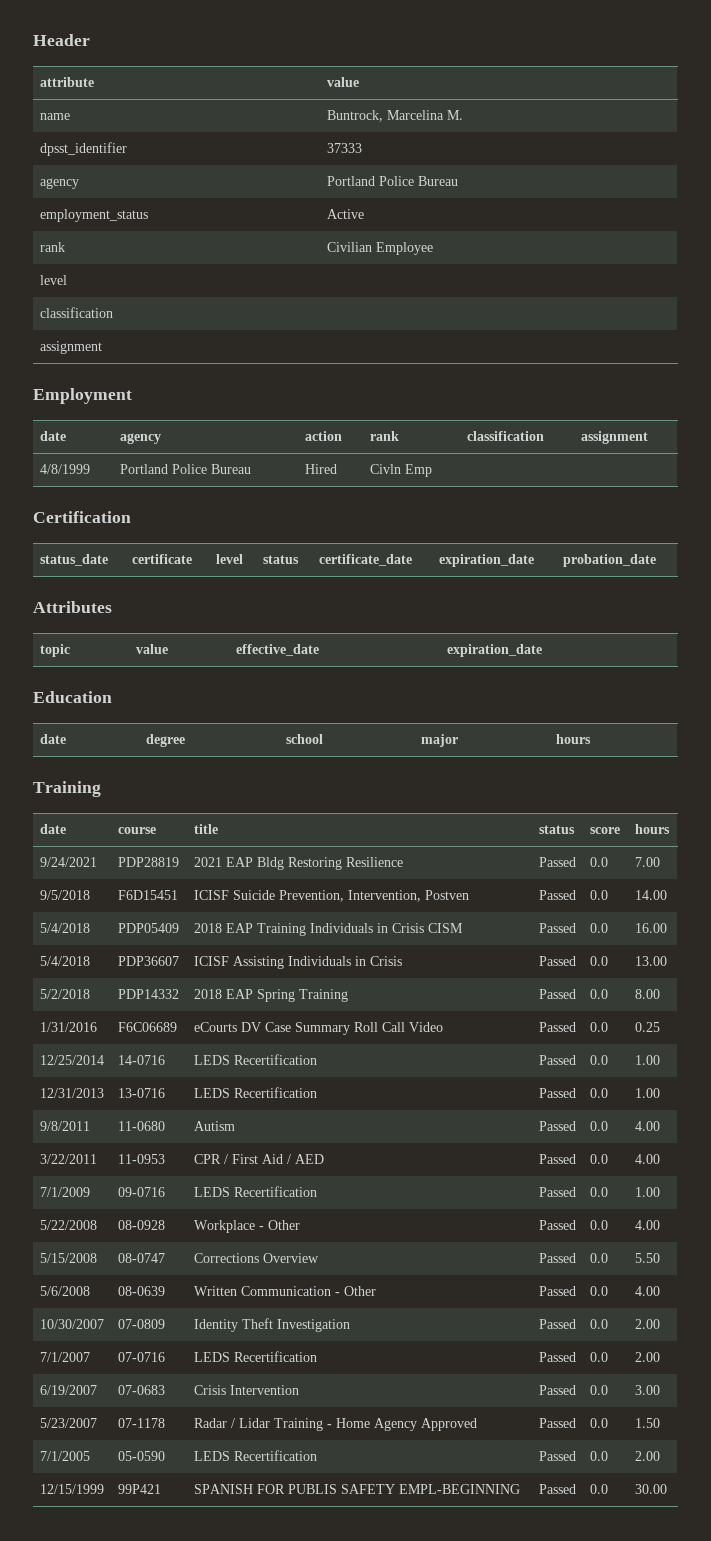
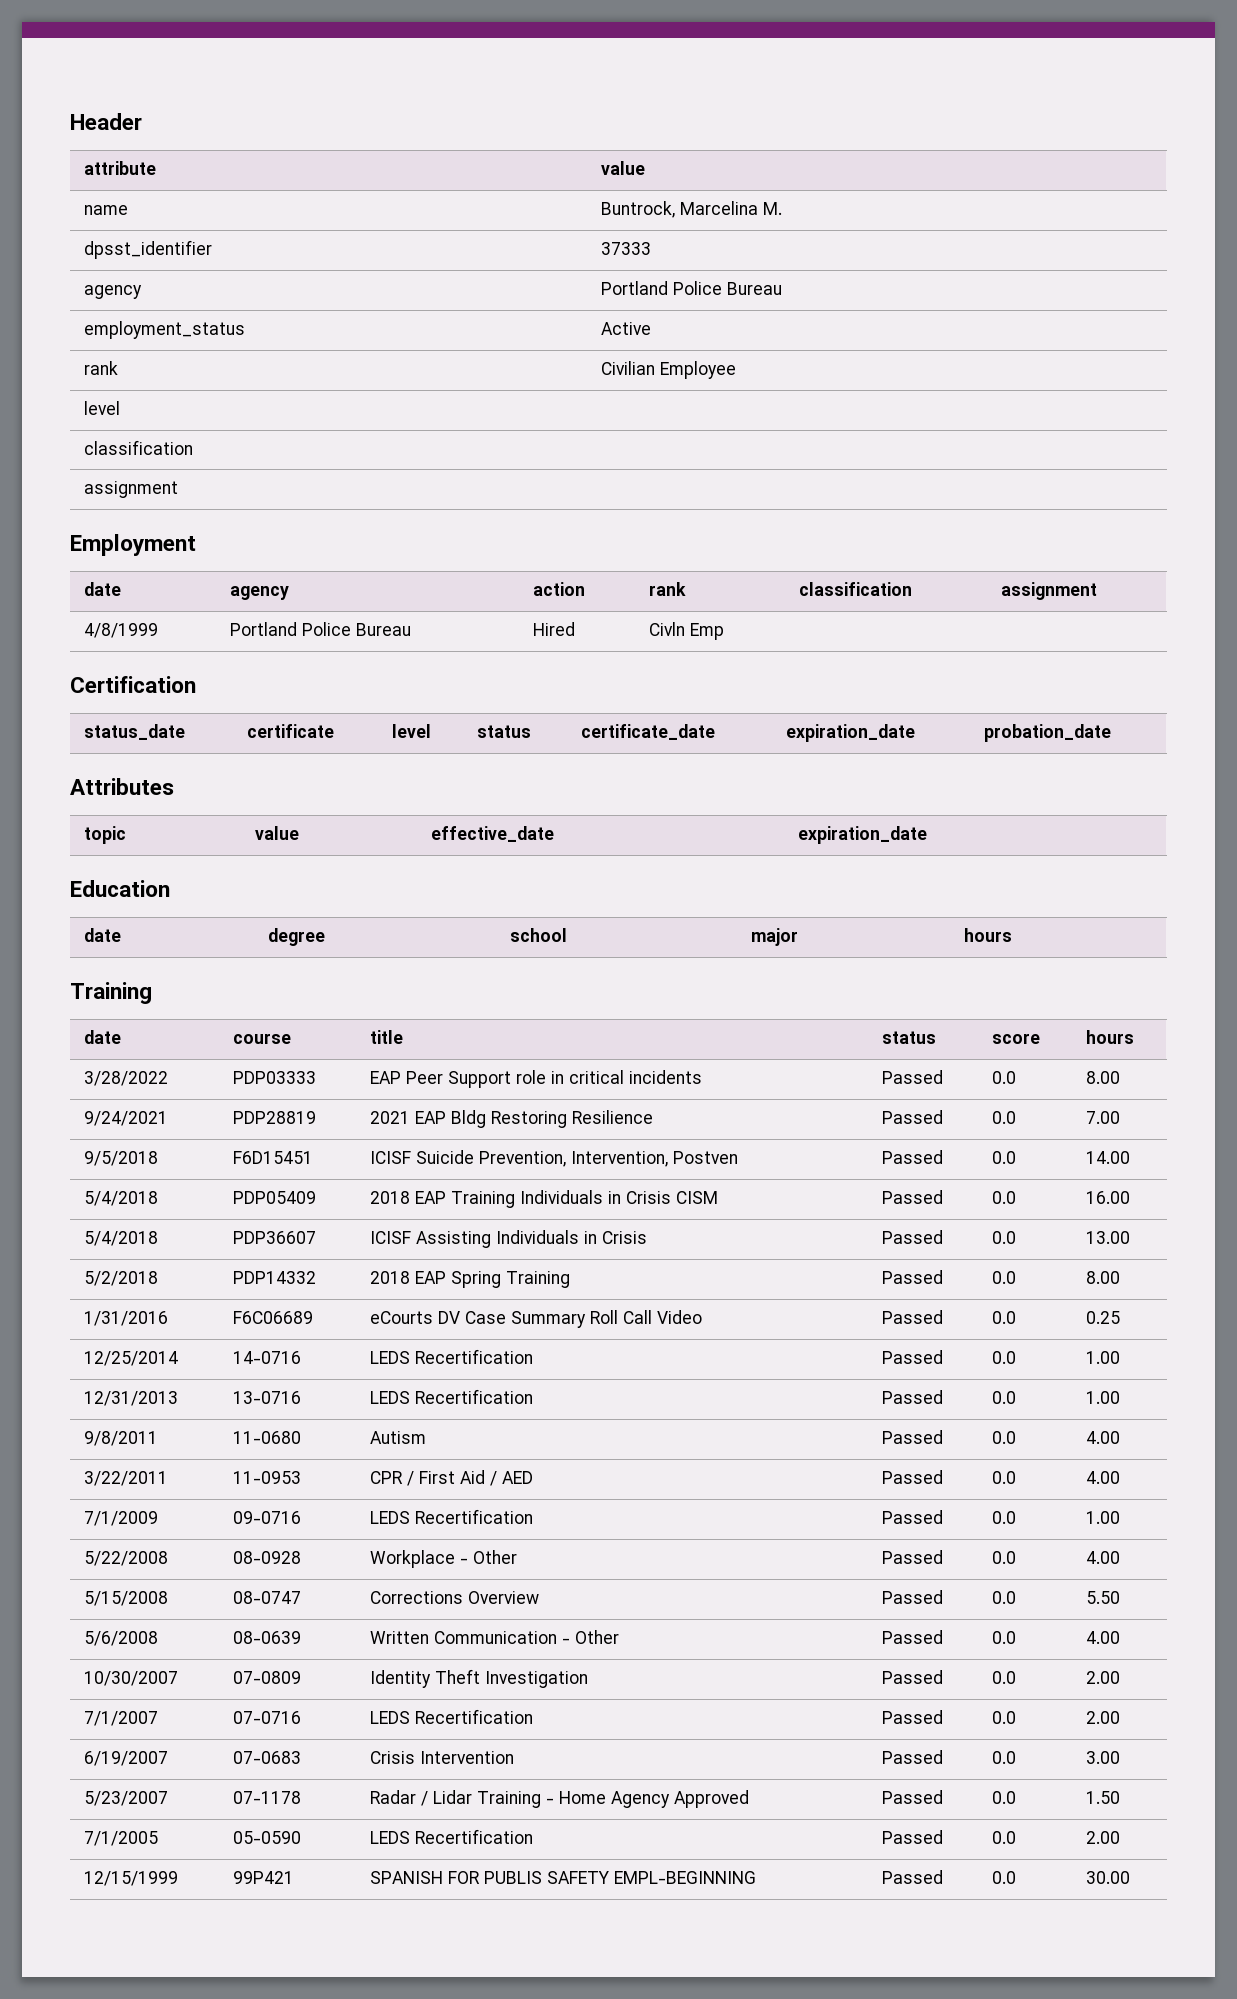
(670, 829) none -> [83,1071,168,1086] [232,1071,316,1084] [369,1070,702,1088] [881,1070,943,1084] [991,1071,1016,1084] [1085,1071,1120,1084] // 3/28/2022 | PDP03333 | EAP Peer Support role in critical incidents | Passed | 0.0 | 8.00

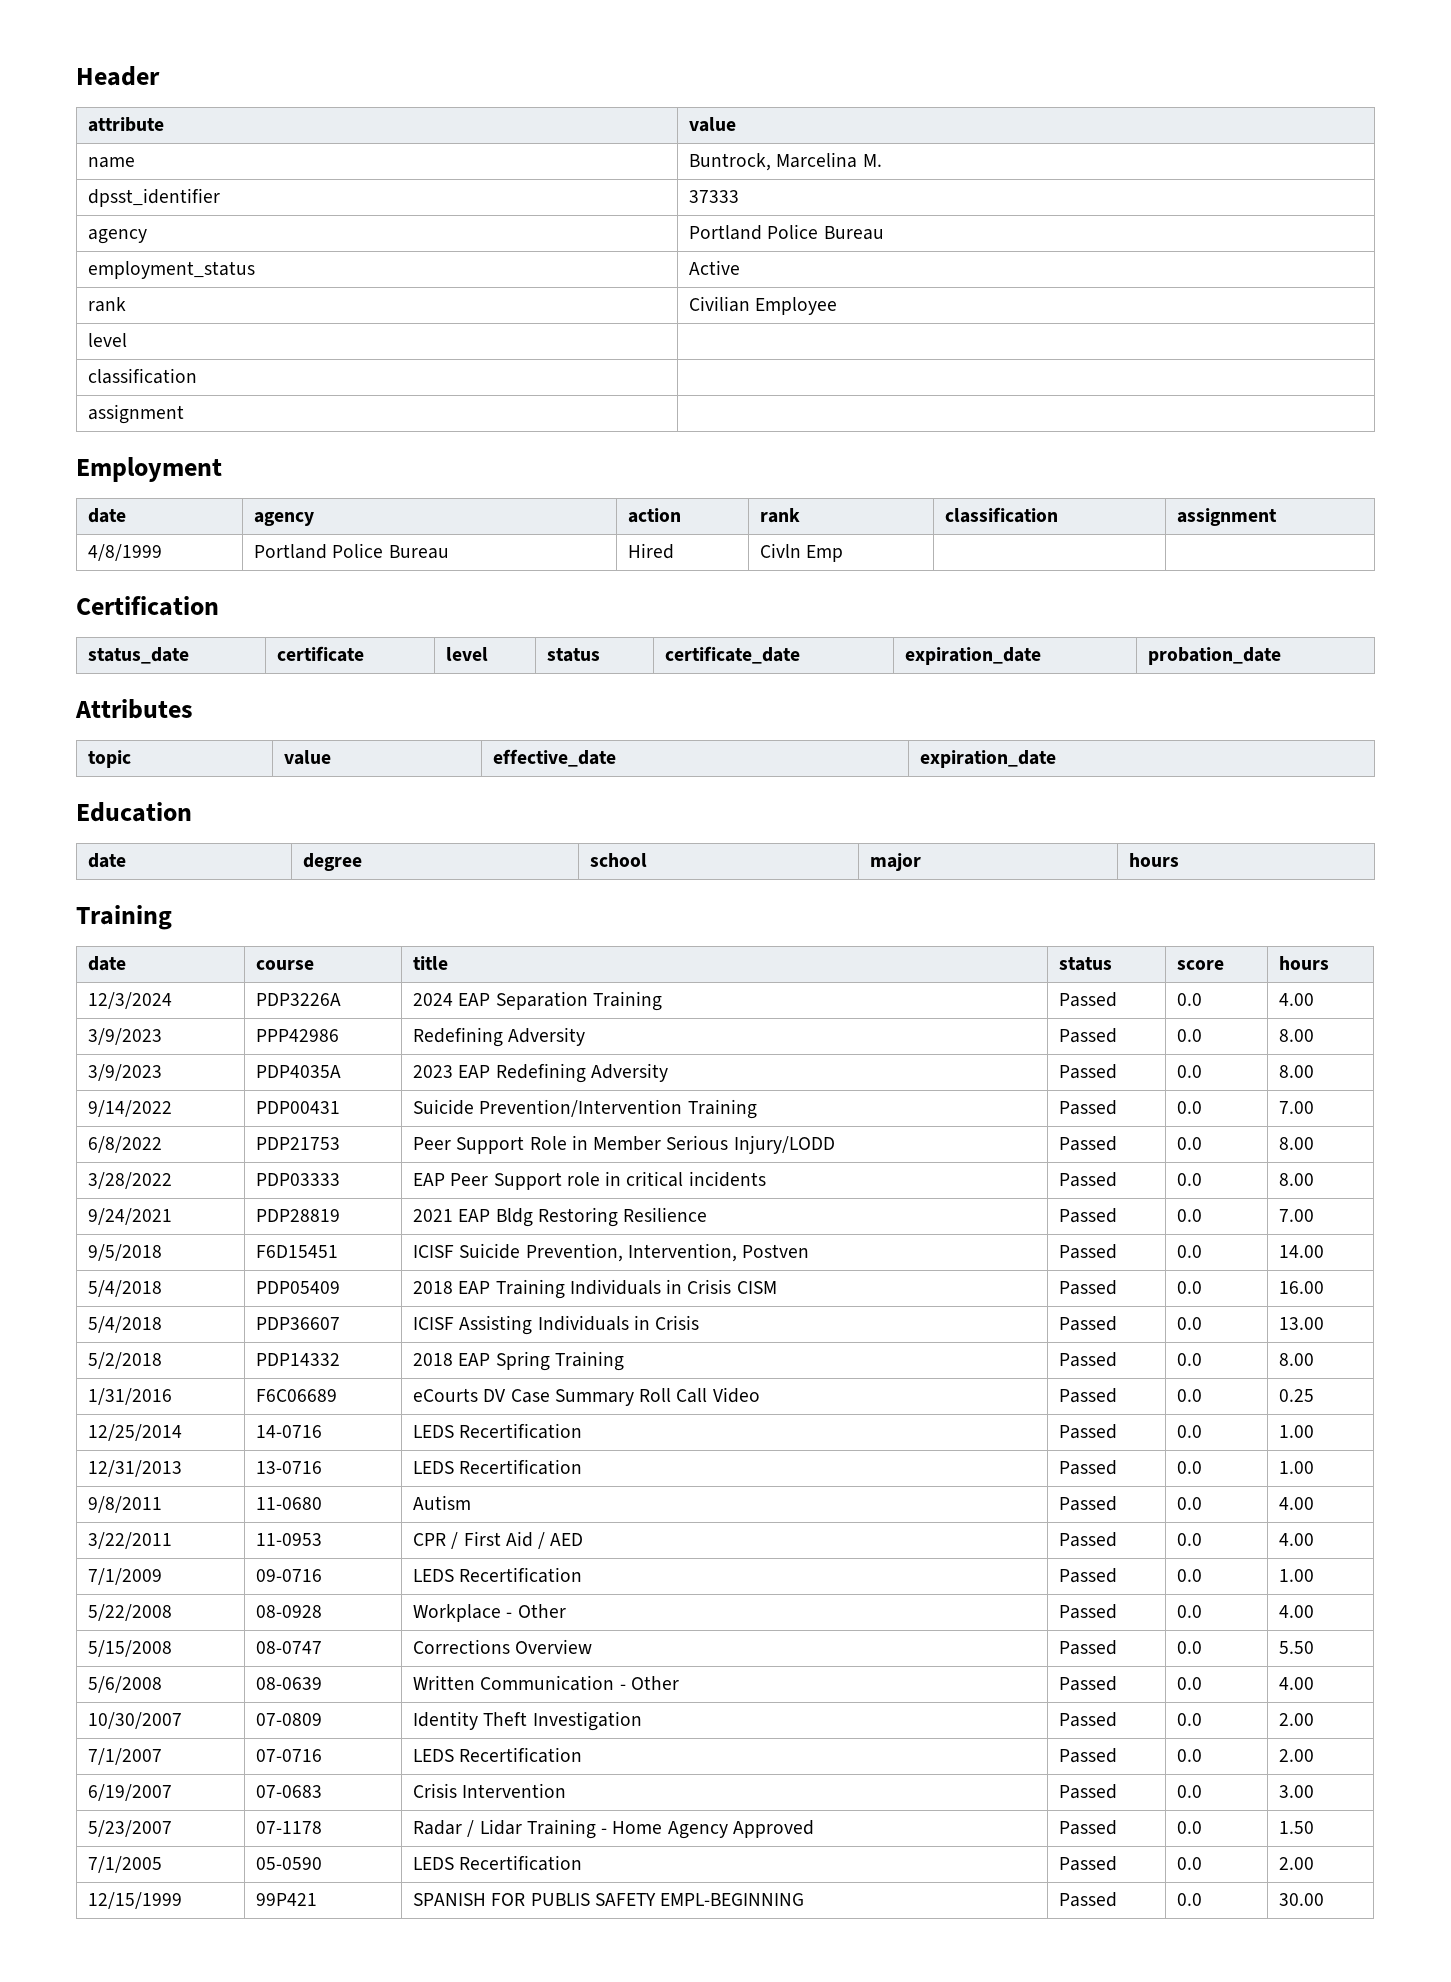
(1134, 1037) none -> [88,992,173,1009] [256,993,342,1006] [413,991,662,1011] [1059,992,1118,1007] [1177,993,1203,1006] [1279,993,1315,1006] [88,1028,163,1045] [256,1029,340,1042] [413,1027,586,1047] [1059,1028,1118,1043] [1177,1029,1203,1042] [1279,1029,1315,1042] [88,1064,163,1081] [256,1065,342,1078] [413,1063,668,1083] [1059,1064,1118,1079] [1177,1065,1203,1078] [1279,1065,1315,1078] [88,1100,173,1117] [256,1101,341,1114] [413,1099,757,1119] [1059,1100,1118,1115] [1177,1101,1203,1114] [1279,1101,1315,1114] [88,1136,163,1153] [256,1137,341,1150] [413,1135,835,1154] [1059,1136,1118,1151] [1177,1137,1203,1150] [1279,1137,1315,1150] // 12/3/2024 | PDP3226A | 2024 EAP Separation Training | Passed | 0.0 | 4.00 // 3/9/2023 | PPP42986 | Redefining Adversity | Passed | 0.0 | 8.00 // 3/9/2023 | PDP4035A | 2023 EAP Redefining Adversity | Passed | 0.0 | 8.00 // 9/14/2022 | PDP00431 | Suicide Prevention/Intervention Training | Passed | 0.0 | 7.00 // 6/8/2022 | PDP21753 | Peer Support Role in Member Serious Injury/LODD | Passed | 0.0 | 8.00

